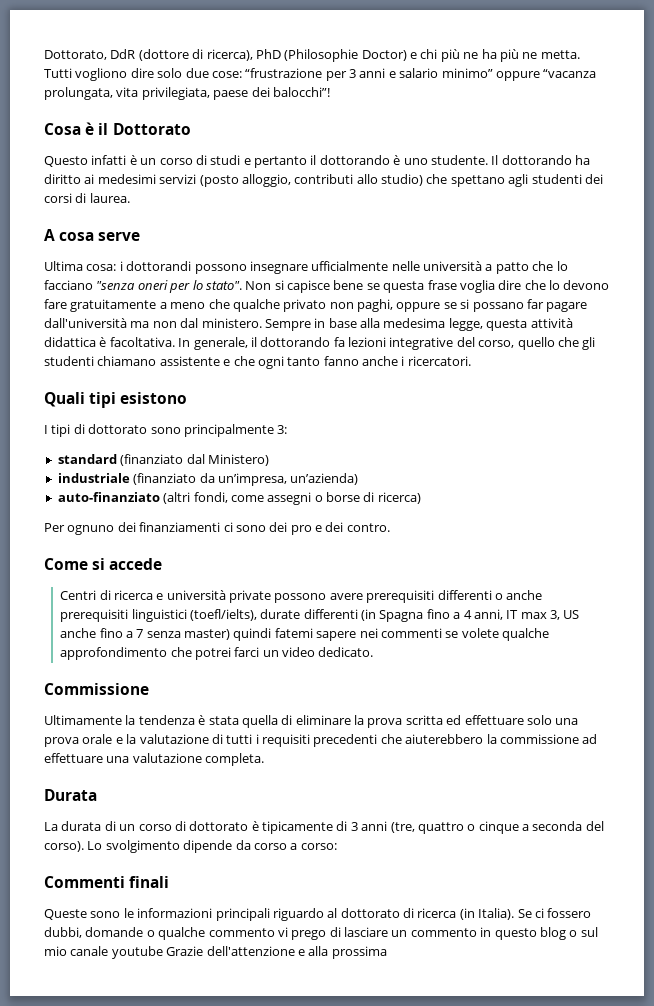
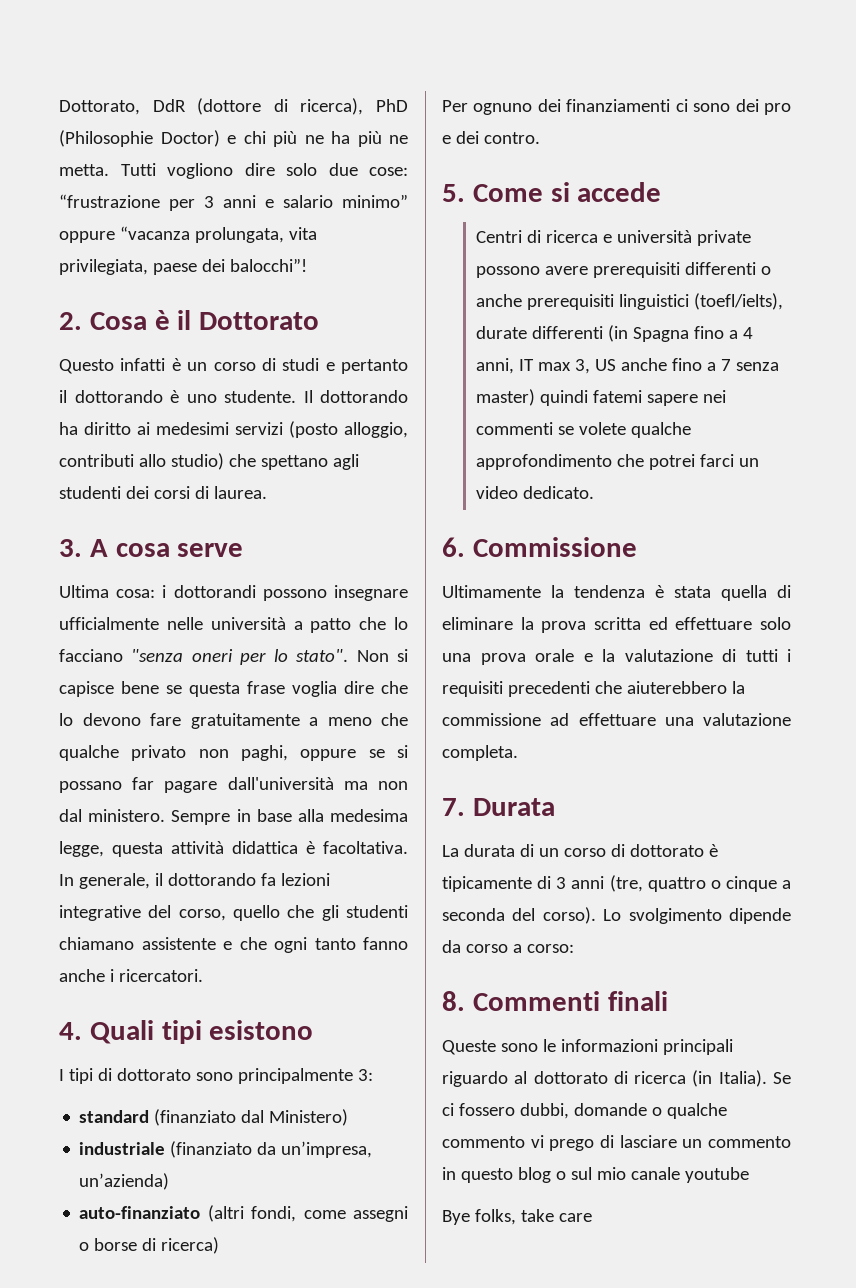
(330, 92) none -> [59,312,82,330] 2.
(130, 198) none -> [59,539,82,557] 3.
(471, 361) none -> [59,1022,82,1040] 4.
(390, 527) none -> [442,184,465,202] 5.
(374, 652) none -> [442,537,465,557] 6.
(265, 759) none -> [442,798,465,816] 7.
(337, 846) none -> [442,991,465,1011] 8.
[166,946,387,959] Grazie dell'attenzione e alla prossima -> [442,1209,592,1225] // Bye folks, take care

